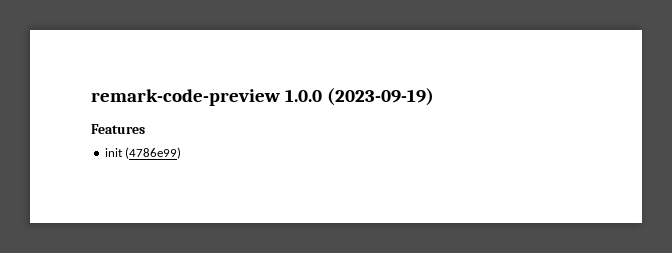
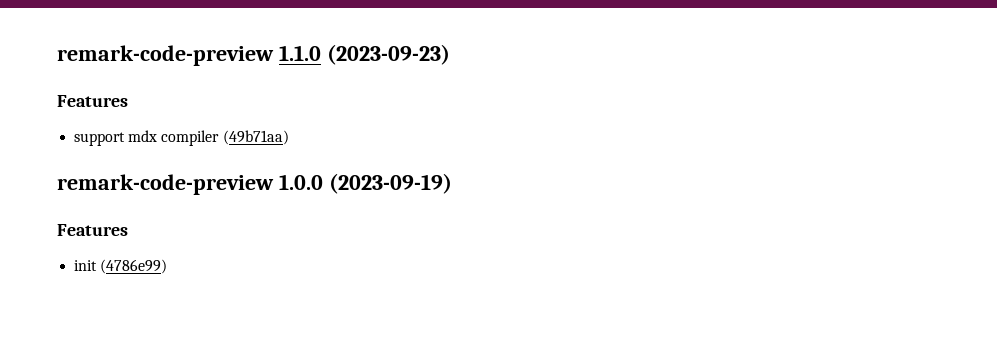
[91,89,280,106] remark-code-preview -> [57,44,450,66] [57,95,128,107] [74,130,289,146] [57,174,274,195] remark-code-preview 1.1.0 (2023-09-23) // Features // support mdx compiler (49b71aa) // remark-code-preview

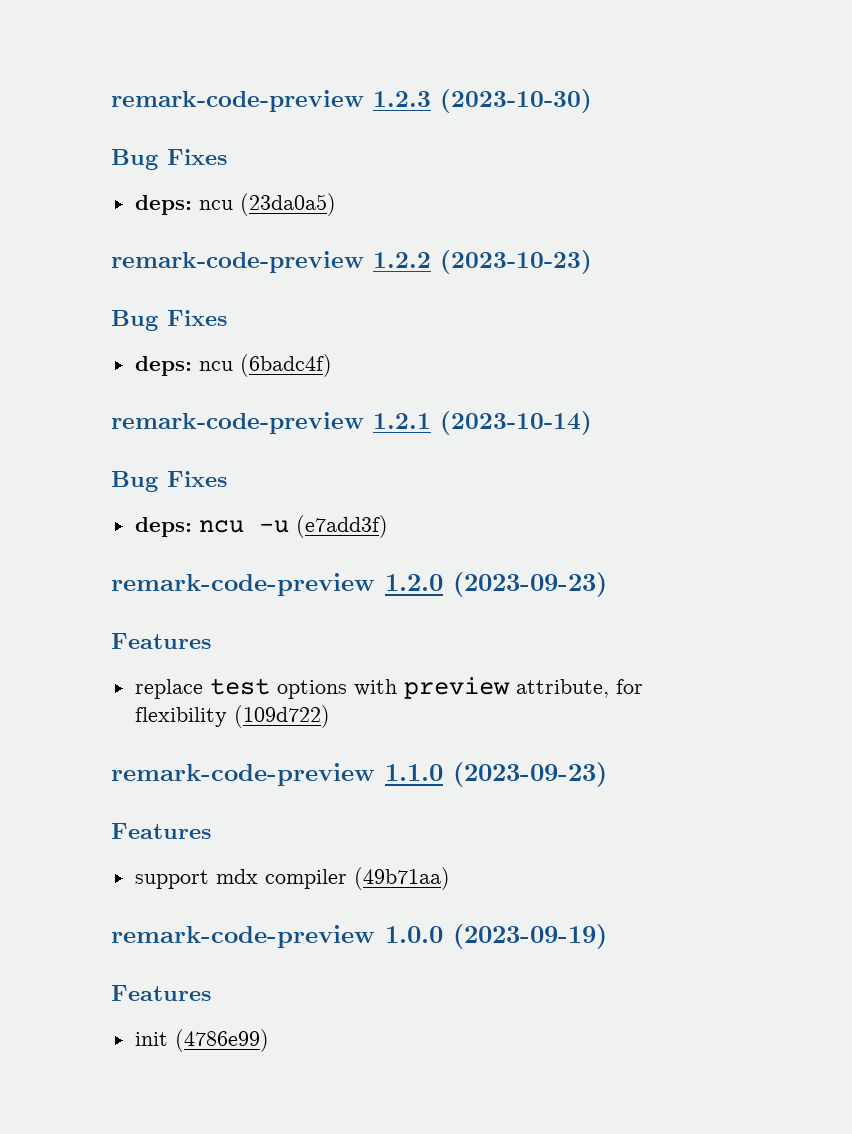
[57,45,274,66] remark-code-preview -> [111,89,592,113] [111,149,227,170] [134,193,336,216] [111,250,592,274] [111,310,227,331] [134,354,332,377] [111,411,592,435] [111,471,227,492] [134,515,388,538] [111,572,607,597] [111,633,211,649] [134,677,643,699] [134,705,330,728] [111,763,375,786] remark-code-preview 1.2.3 (2023-10-30) // Bug Fixes // deps: ncu (23da0a5) // remark-code-preview 1.2.2 (2023-10-23) // Bug Fixes // deps: ncu (6badc4f) // remark-code-preview 1.2.1 (2023-10-14) // Bug Fixes // deps: ncu -u (e7add3f) // remark-code-preview 1.2.0 (2023-09-23) // Features // replace test options with preview attribute, for flexibility (109d722) // remark-code-preview

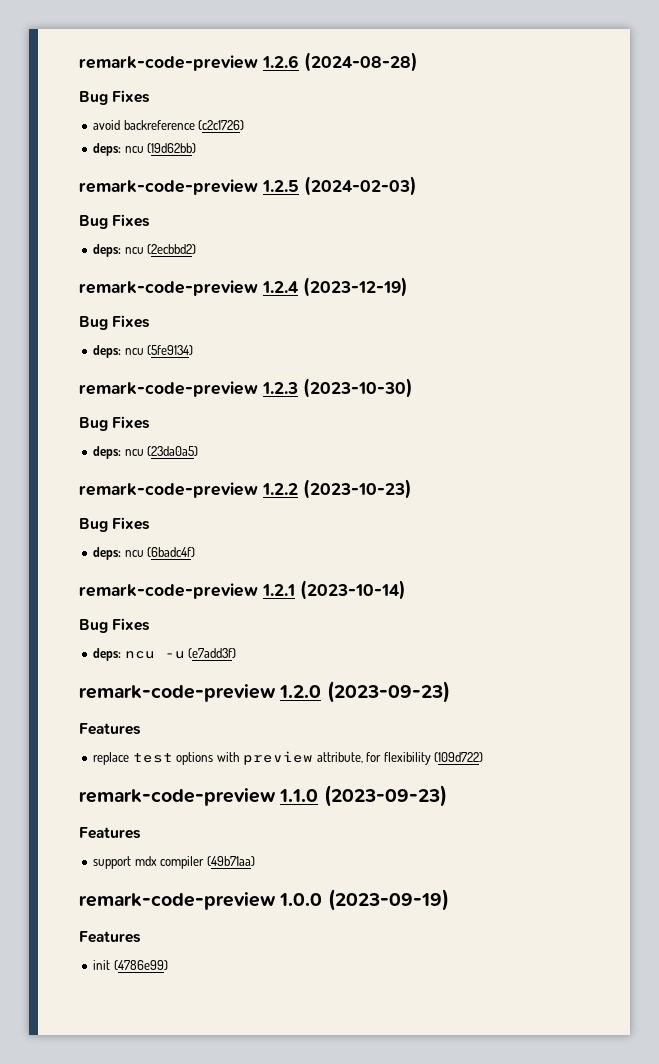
[111,90,364,112] remark-code-preview -> [79,52,418,72] [79,90,151,105] [93,120,245,130] [93,143,197,156] [79,176,417,196] [79,214,151,229] [93,244,197,257] [79,277,408,297] [79,315,151,330] [93,345,194,358] [79,381,258,397] remark-code-preview 1.2.6 (2024-08-28) // Bug Fixes // avoid backreference (c2c1726) // deps: ncu (19d62bb) // remark-code-preview 1.2.5 (2024-02-03) // Bug Fixes // deps: ncu (2ecbbd2) // remark-code-preview 1.2.4 (2023-12-19) // Bug Fixes // deps: ncu (5fe9134) // remark-code-preview

